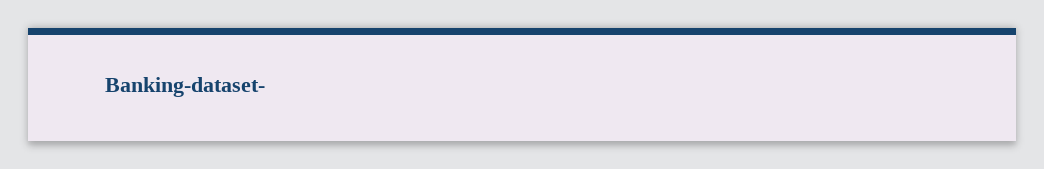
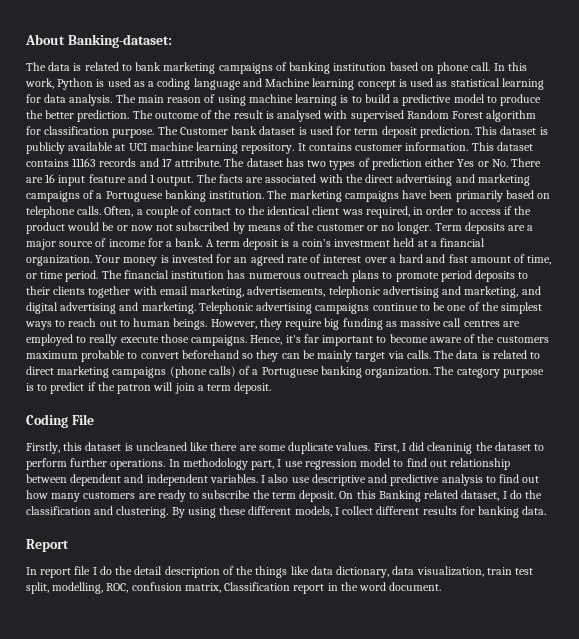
[105,77,265,97] Banking-dataset- -> [25,34,172,48] [26,62,527,74] [25,78,544,90] [26,94,542,106] [26,110,537,122] [26,126,548,138] [26,142,533,154] [26,158,542,170] [26,174,530,186] [26,190,551,202] [26,206,532,218] [26,222,534,234] [26,238,486,250] [26,254,552,266] [26,270,529,282] [26,286,541,298] [26,302,543,314] [25,318,520,330] [26,334,549,346] [26,350,541,362] [26,366,544,378] [26,382,272,394] [26,414,94,428] [26,442,545,454] [26,458,511,470] [26,474,540,486] [26,490,543,502] [26,506,547,518] [26,539,69,552] [26,566,534,578] [26,582,442,594] About Banking-dataset: // The data is related to bank marketing campaigns of banking institution based on phone call. In this work, Python is used as a coding language and Machine learning concept is used as statistical learning for data analysis. The main reason of using machine learning is to build a predictive model to produce the better prediction. The outcome of the result is analysed with supervised Random Forest algorithm for classification purpose. The Customer bank dataset is used for term deposit prediction. This dataset is publicly available at UCI machine learning repository. It contains customer information. This dataset contains 11163 records and 17 attribute. The dataset has two types of prediction either Yes or No. There are 16 input feature and 1 output. The facts are associated with the direct advertising and marketing campaigns of a Portuguese banking institution. The marketing campaigns have been primarily based on telephone calls. Often, a couple of contact to the identical client was required, in order to access if the product would be or now not subscribed by means of the customer or no longer. Term deposits are a major source of income for a bank. A term deposit is a coin’s investment held at a financial organization. Your money is invested for an agreed rate of interest over a hard and fast amount of time, or time period. The financial institution has numerous outreach plans to promote period deposits to their clients together with email marketing, advertisements, telephonic advertising and marketing, and digital advertising and marketing. Telephonic advertising campaigns continue to be one of the simplest ways to reach out to human beings. However, they require big funding as massive call centres are employed to really execute those campaigns. Hence, it's far important to become aware of the customers maximum probable to convert beforehand so they can be mainly target via calls. The data is related to direct marketing campaigns (phone calls) of a Portuguese banking organization. The category purpose is to predict if the patron will join a term deposit. // Coding File // Firstly, this dataset is uncleaned like there are some duplicate values. First, I did cleaninig the dataset to perform further operations. In methodology part, I use regression model to find out relationship between dependent and independent variables. I also use descriptive and predictive analysis to find out how many customers are ready to subscribe the term deposit. On this Banking related dataset, I do the classification and clustering. By using these different models, I collect different results for banking data. // Report // In report file I do the detail description of the things like data dictionary, data visualization, train test split, modelling, ROC, confusion matrix, Classification report in the word document.

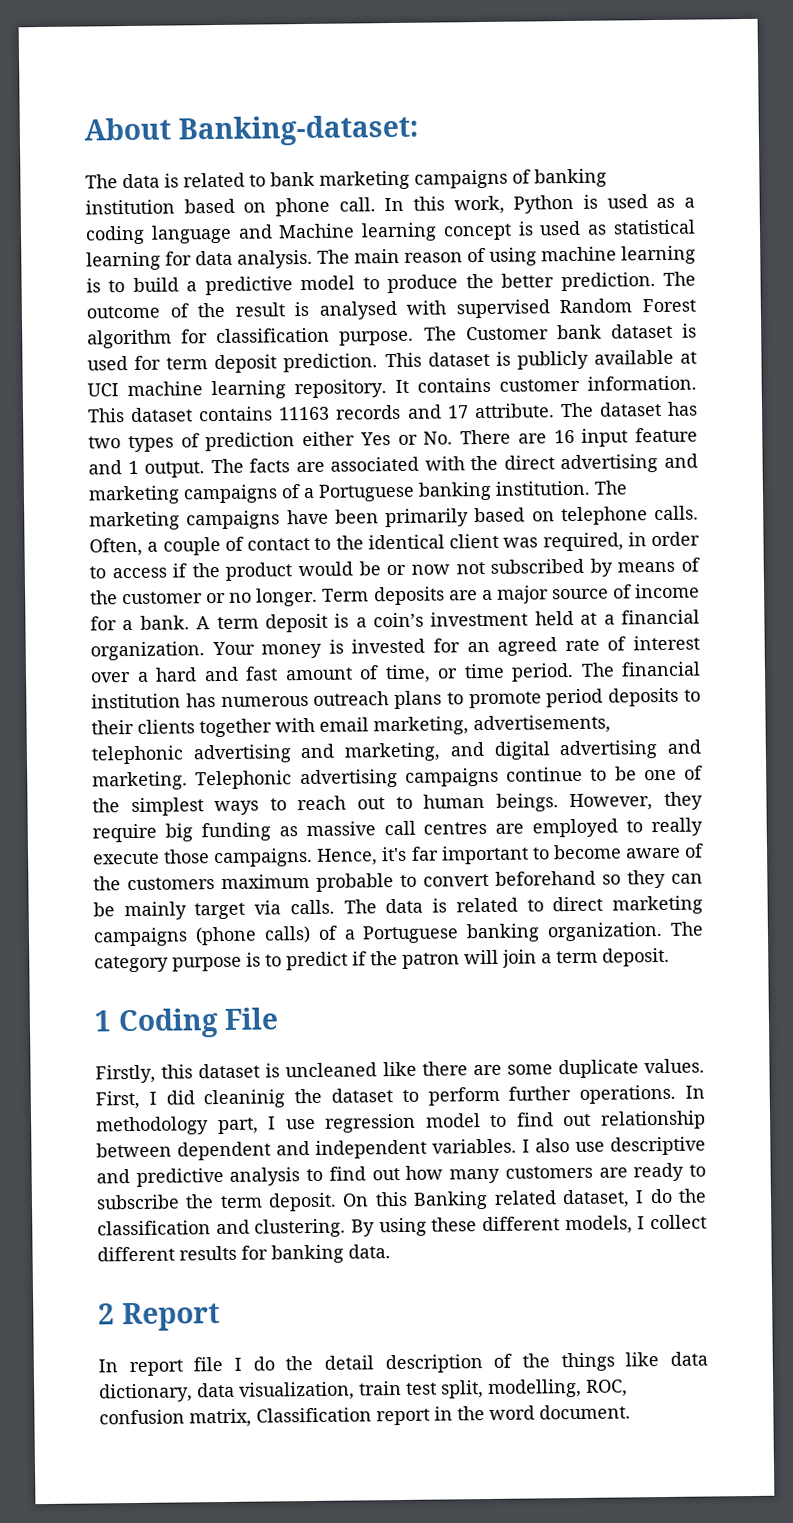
(272, 388) none -> [94,1010,112,1032] 1
(547, 510) none -> [98,1303,115,1325] 2

